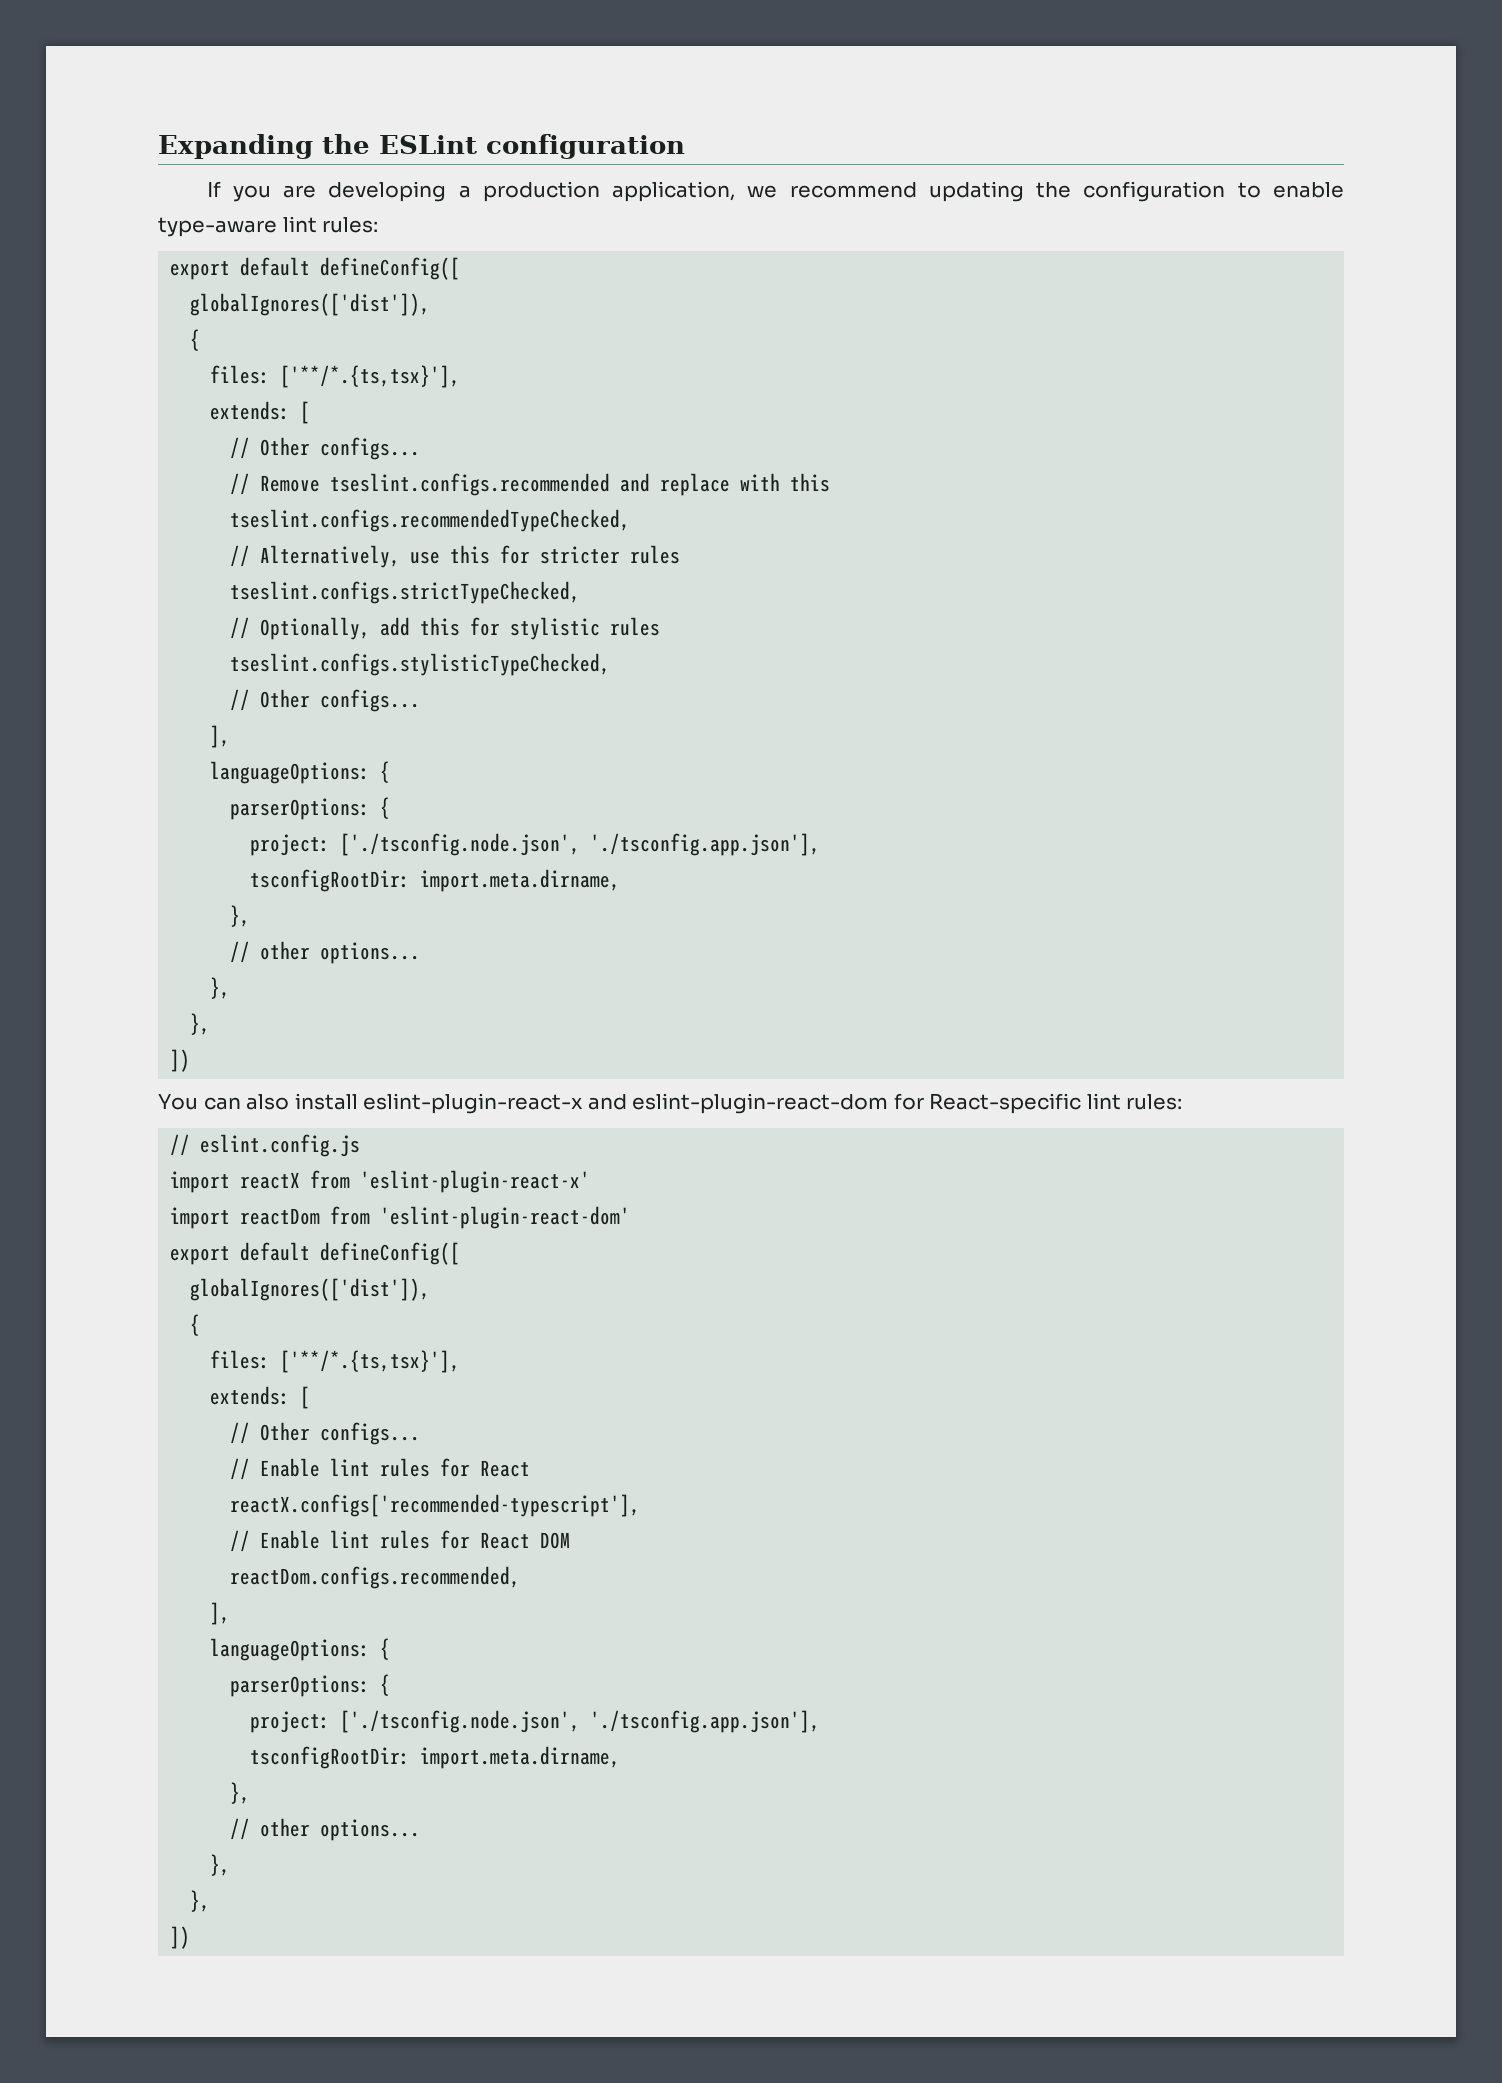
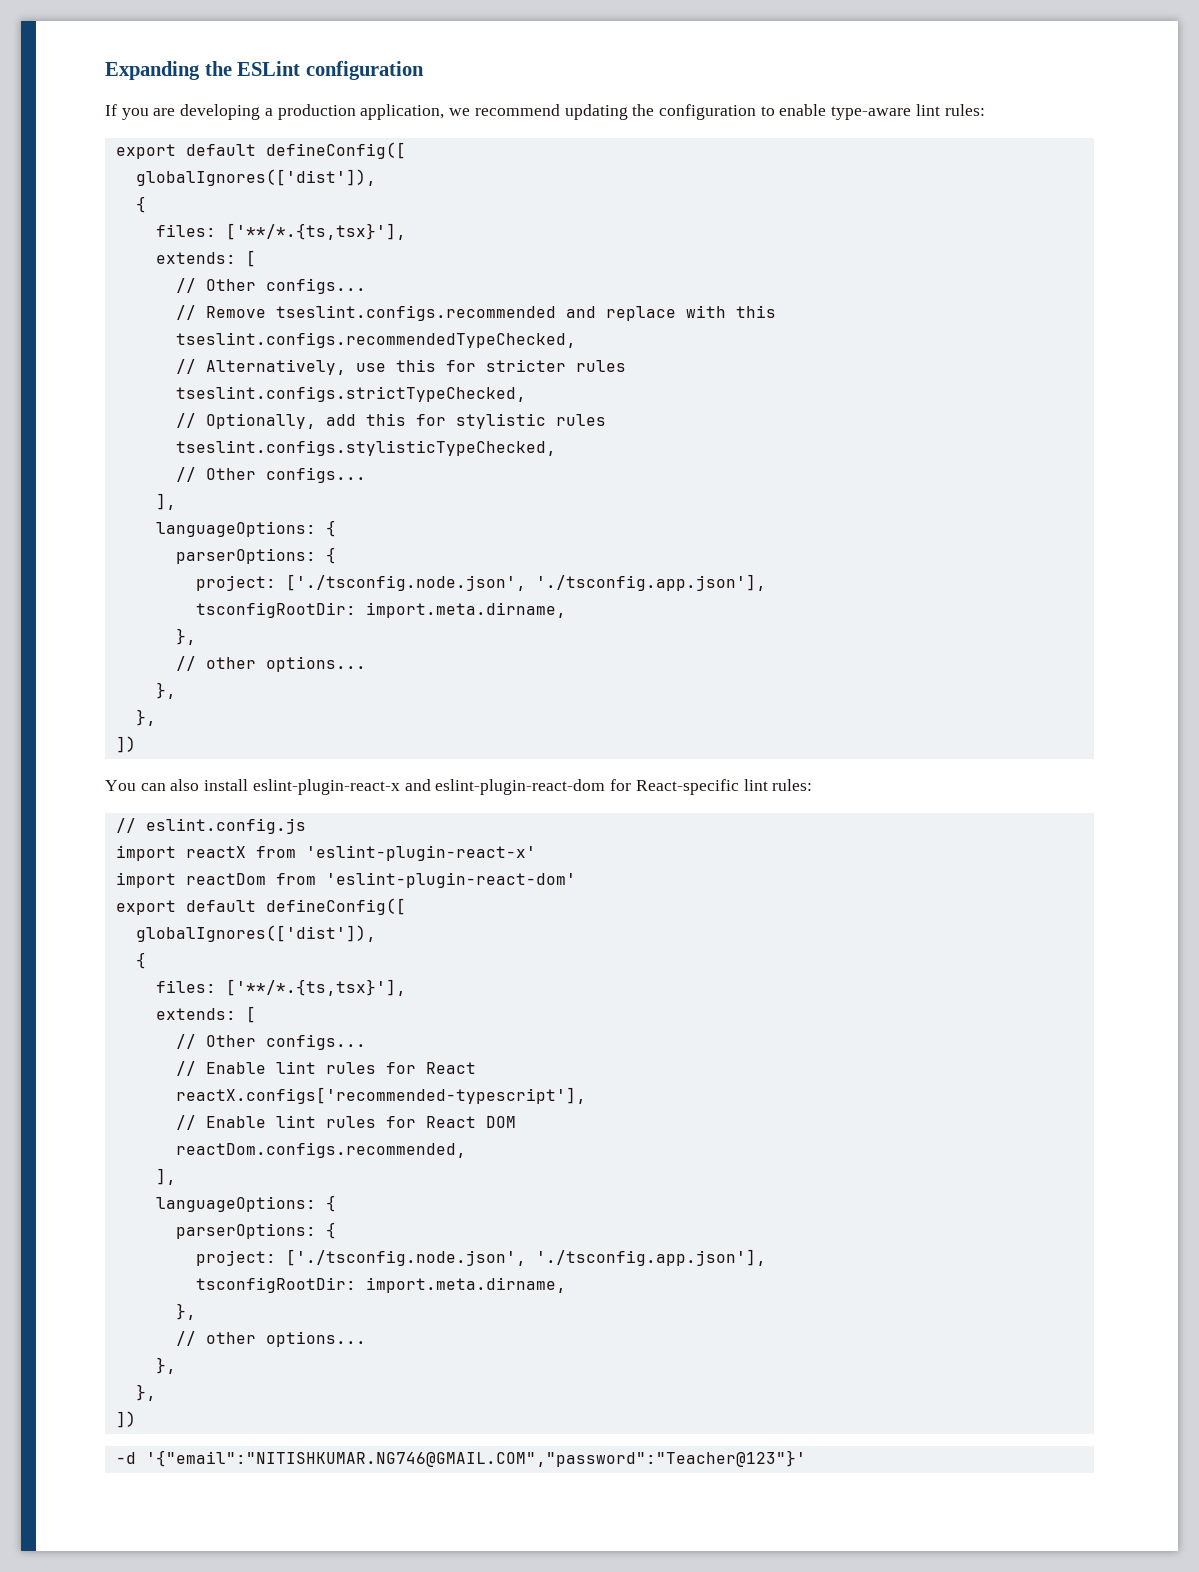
(191, 1937) none -> [115,1450,806,1467] // -d '{"email":"NITISHKUMAR.NG746@GMAIL.COM","password":"Teacher@123"}'

